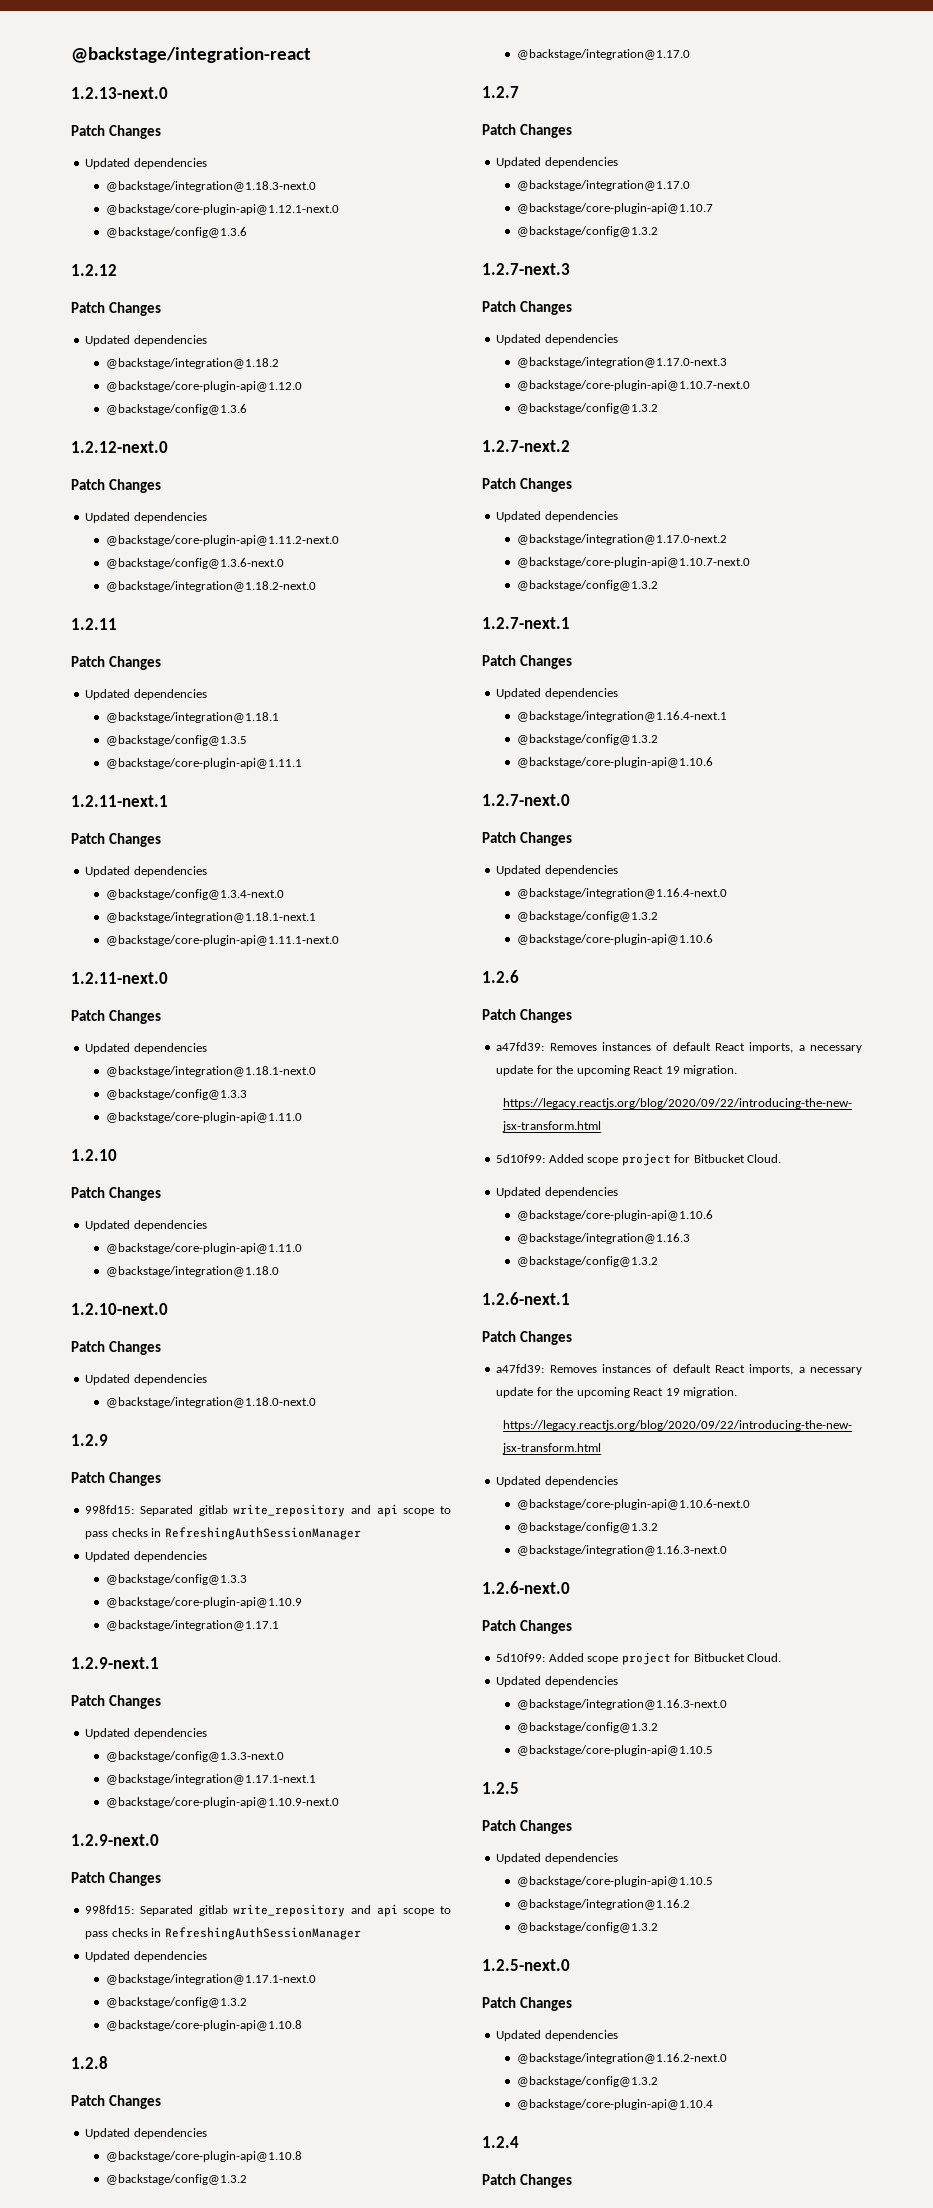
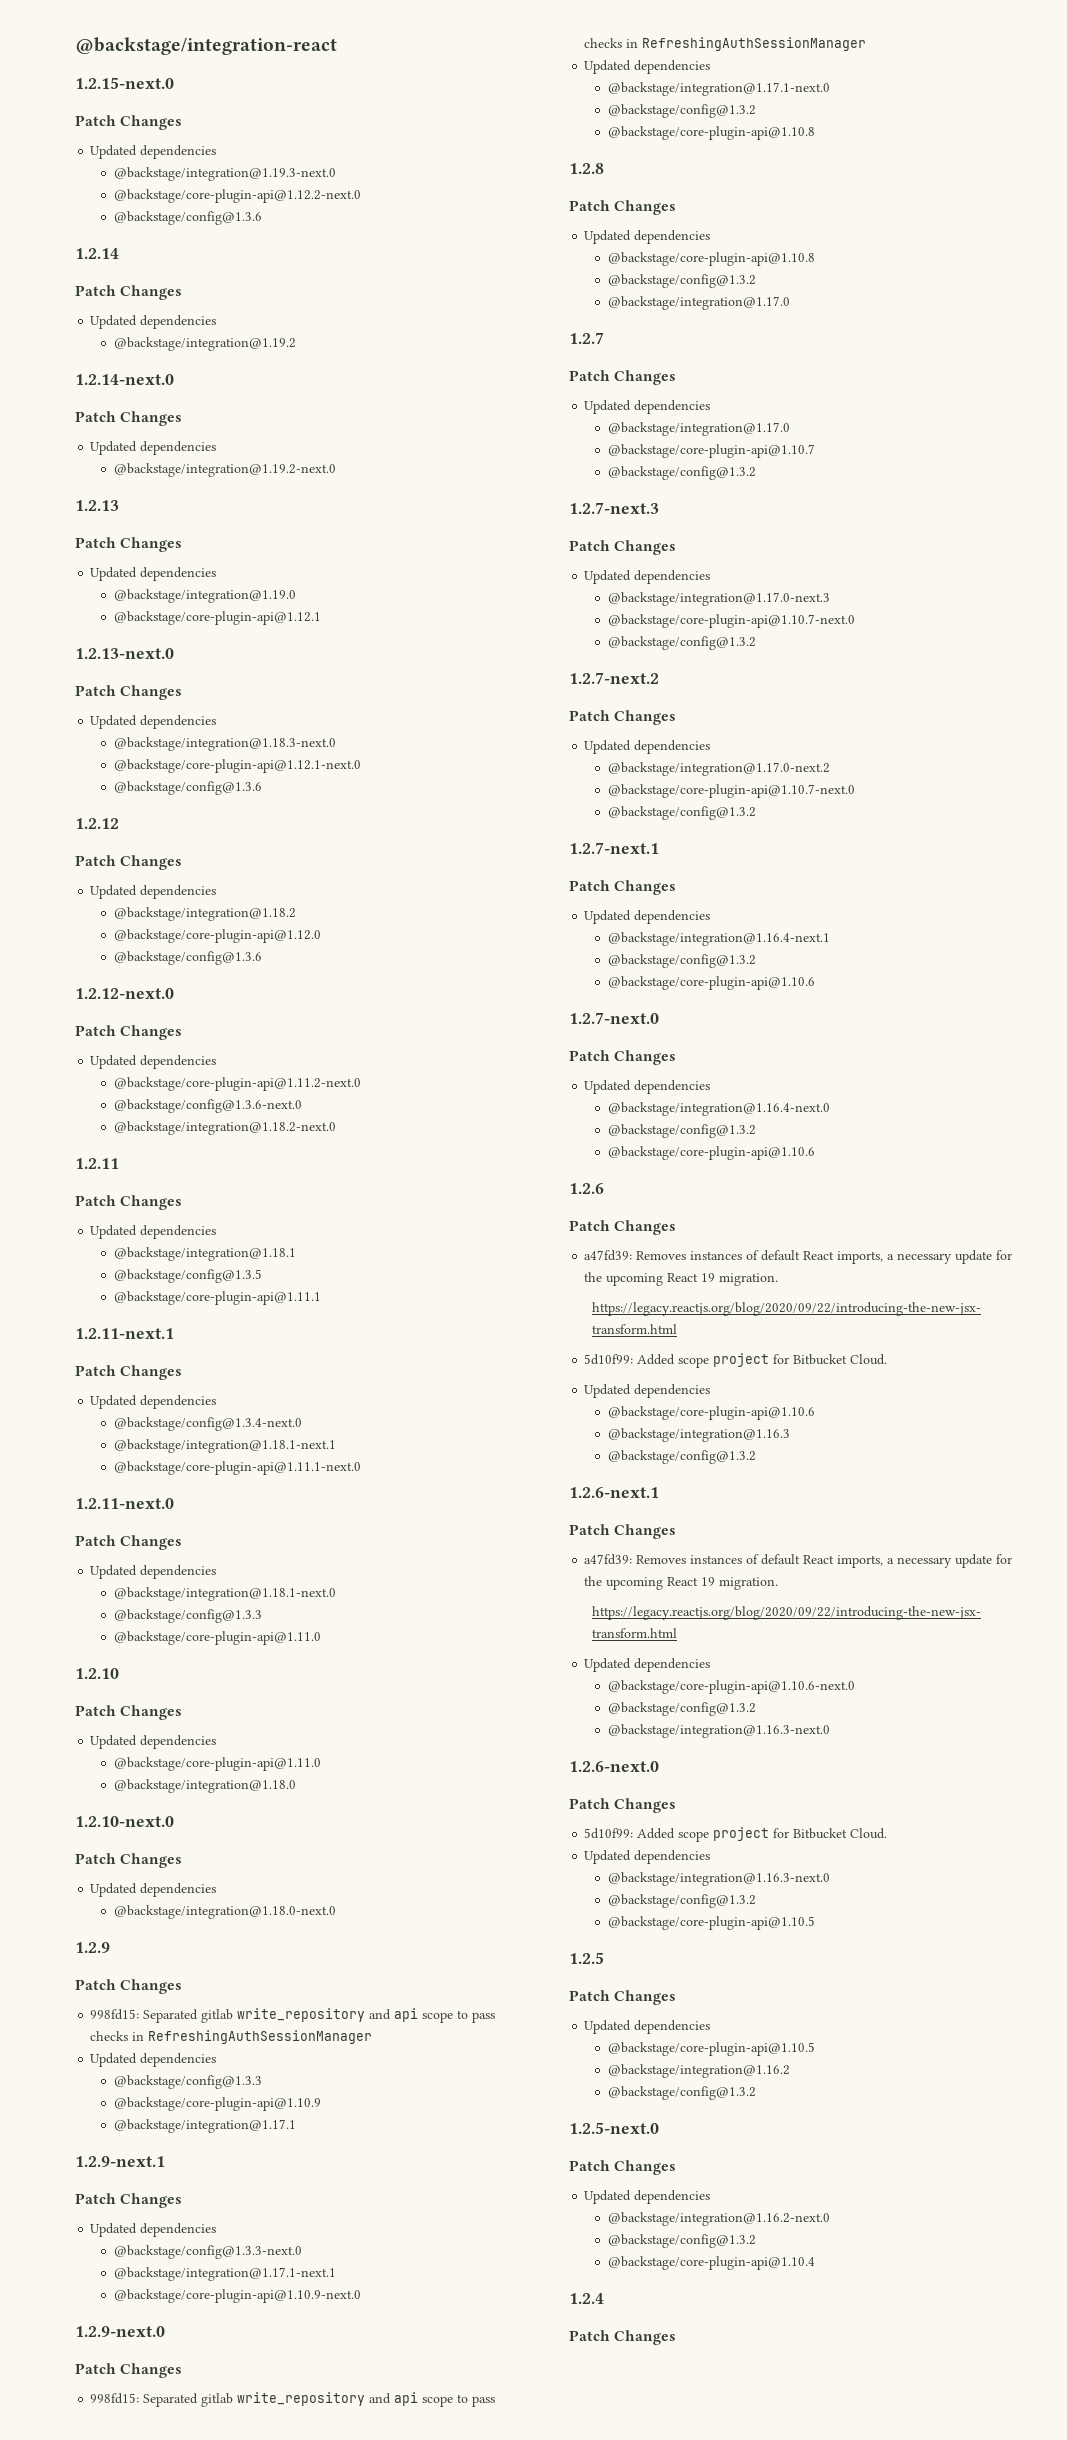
(311, 55) none -> [75,77,174,89] [75,115,183,130] [90,145,217,159] [113,167,336,181] [113,189,361,203] [113,211,262,225] [75,248,119,259] [75,285,183,300] [90,315,217,329] [113,337,296,351] [75,374,174,385] [75,411,183,426] [90,441,217,455] [113,463,336,477] [75,500,119,511] [75,537,183,552] [90,567,217,581] [113,589,296,603] [113,611,321,625] // 1.2.15-next.0 // Patch Changes // Updated dependencies // @backstage/integration@1.19.3-next.0 // @backstage/core-plugin-api@1.12.2-next.0 // @backstage/config@1.3.6 // 1.2.14 // Patch Changes // Updated dependencies // @backstage/integration@1.19.2 // 1.2.14-next.0 // Patch Changes // Updated dependencies // @backstage/integration@1.19.2-next.0 // 1.2.13 // Patch Changes // Updated dependencies // @backstage/integration@1.19.0 // @backstage/core-plugin-api@1.12.1

